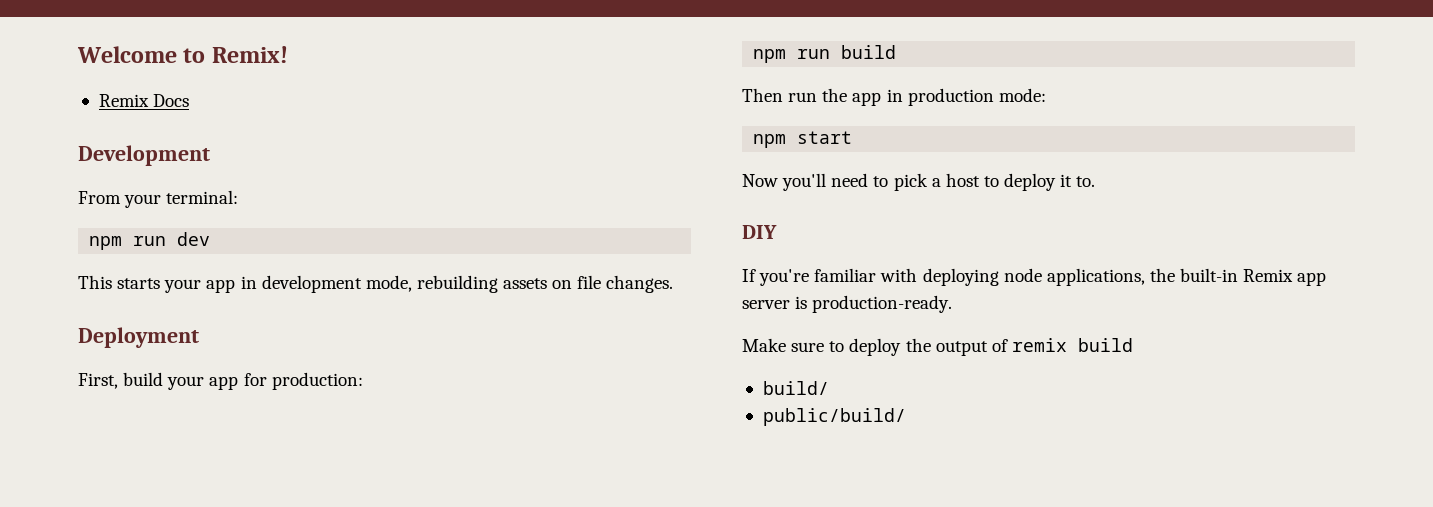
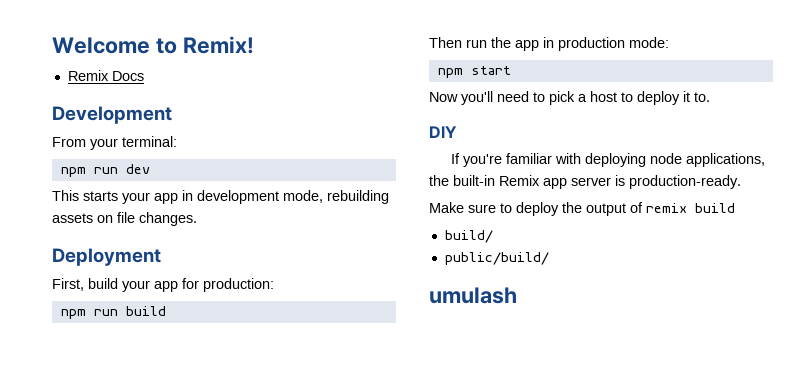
(906, 417) none -> [429,287,517,304] // umulash

